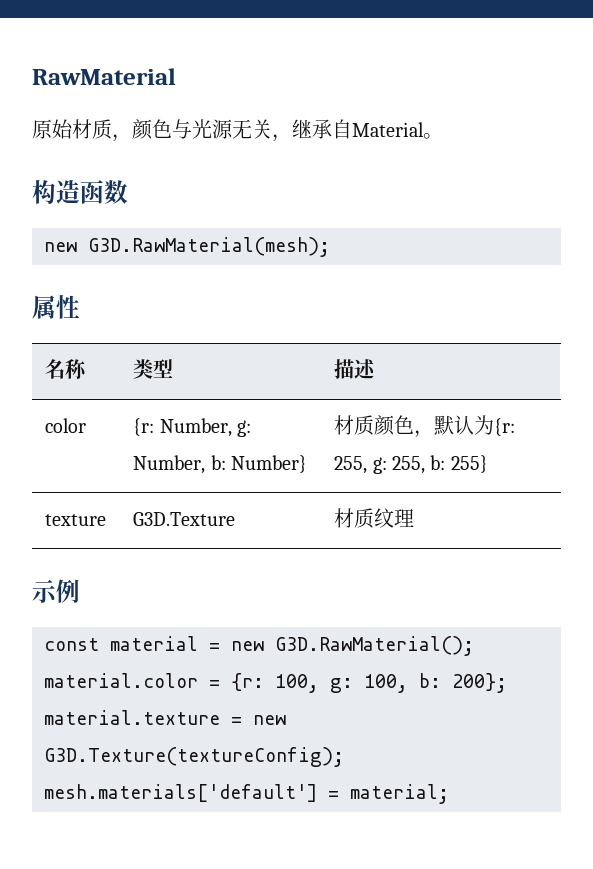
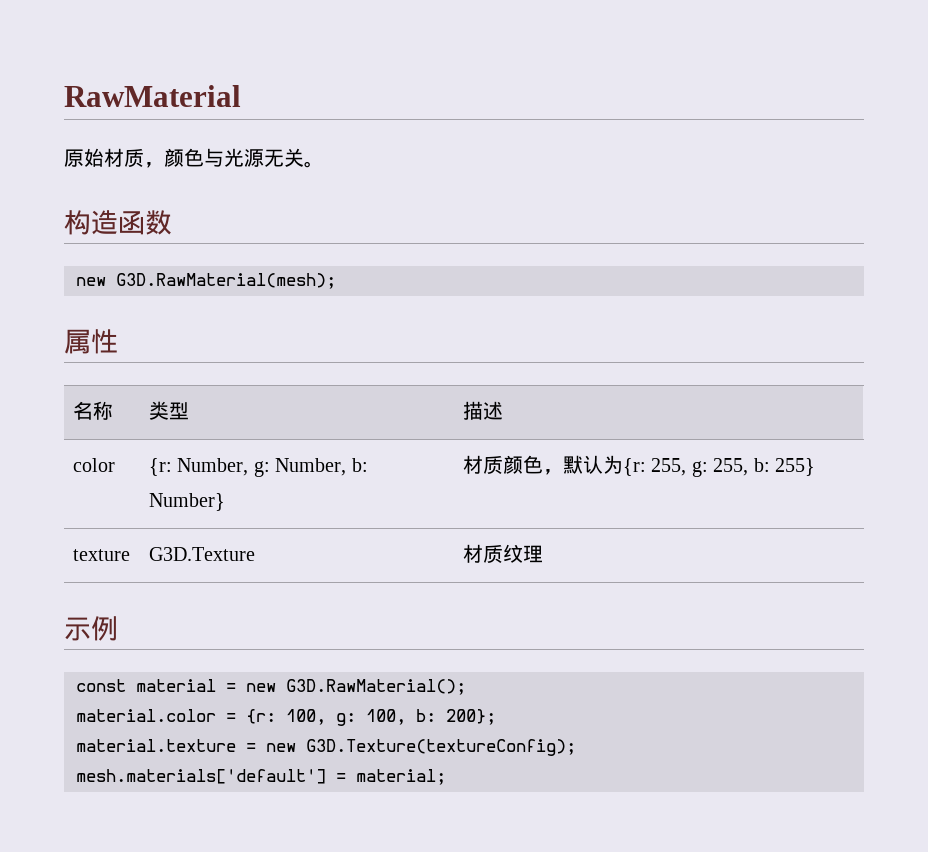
[272,119,424,142] ，继承自Material -> (304, 157) none

